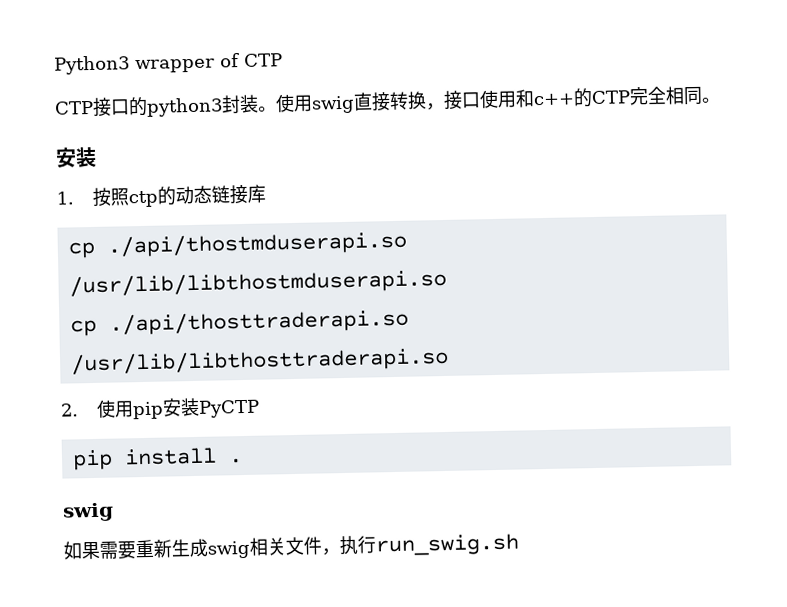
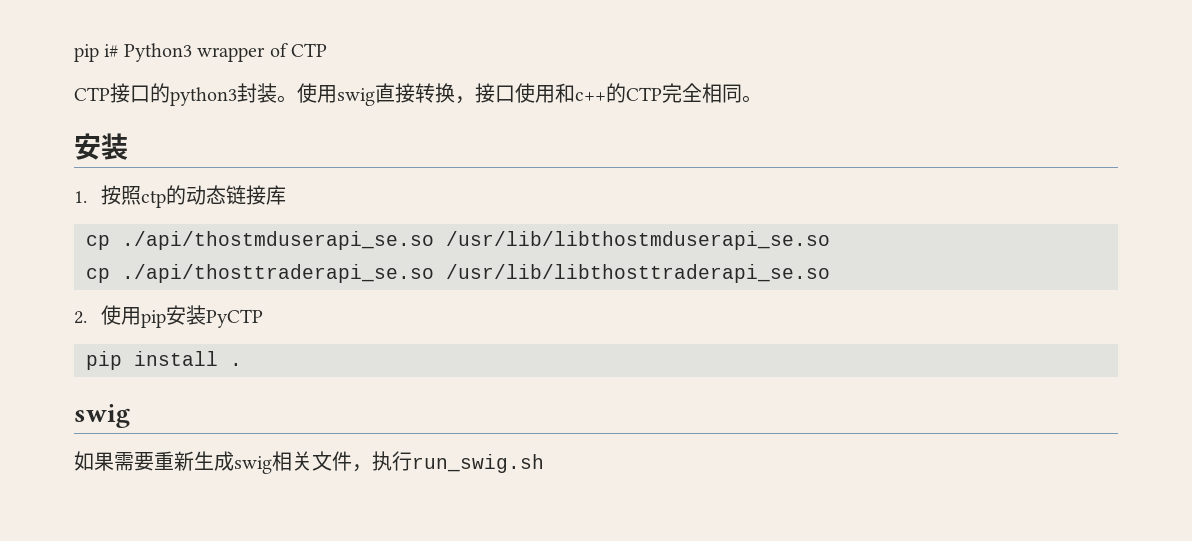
(54, 65) none -> [74,44,119,62] pip i#
[106,230,407,258] [68,268,447,298] [69,308,409,337] [69,346,449,376] ./api/thostmduserapi.so /usr/lib/libthostmduserapi.so // cp ./api/thosttraderapi.so /usr/lib/libthosttraderapi.so -> [122,231,830,250] [86,264,830,283] ./api/thostmduserapi_se.so /usr/lib/libthostmduserapi_se.so // cp ./api/thosttraderapi_se.so /usr/lib/libthosttraderapi_se.so

